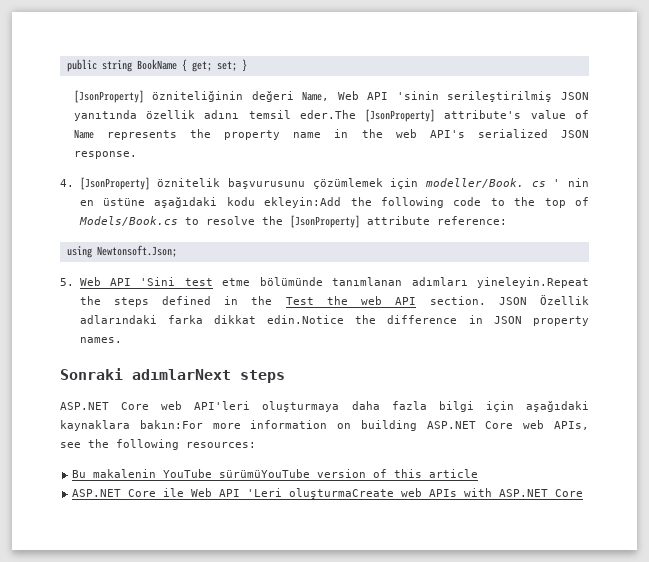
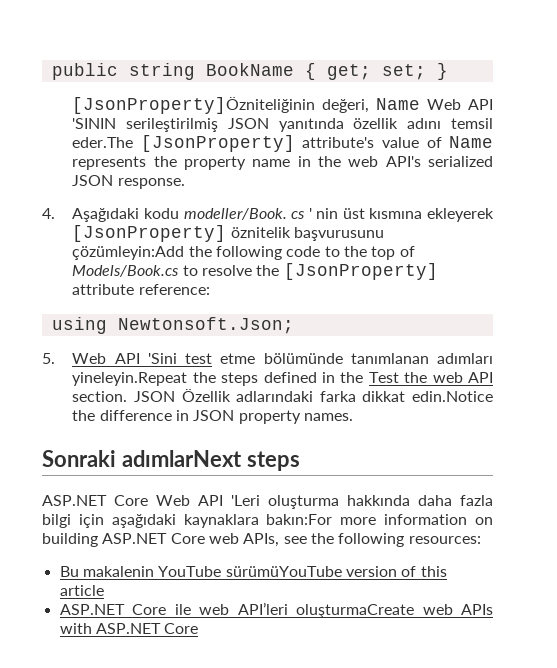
[73,90,439,103] [JsonProperty] özniteliğinin değeri Name, Web API 'sinin -> [72,97,493,114] [72,118,117,129] [JsonProperty]Özniteliğinin değeri, Name Web API 'SININ
[79,177,589,190] [79,197,342,208] [JsonProperty] öznitelik başvurusunu çözümlemek için modeller/Book. cs ' nin en üstüne aşağıdaki kodu ekleyin:Add -> [72,208,494,222] [72,225,385,242] [72,246,185,260] Aşağıdaki kodu modeller/Book. cs ' nin üst kısmına ekleyerek [JsonProperty] öznitelik başvurusunu çözümleyin:Add
[161,401,340,412] web API'leri oluşturmaya -> [156,495,410,509] Web API 'Leri oluşturma hakkında
[191,488,283,497] Web API 'Leri -> [199,602,288,615] web API’leri

